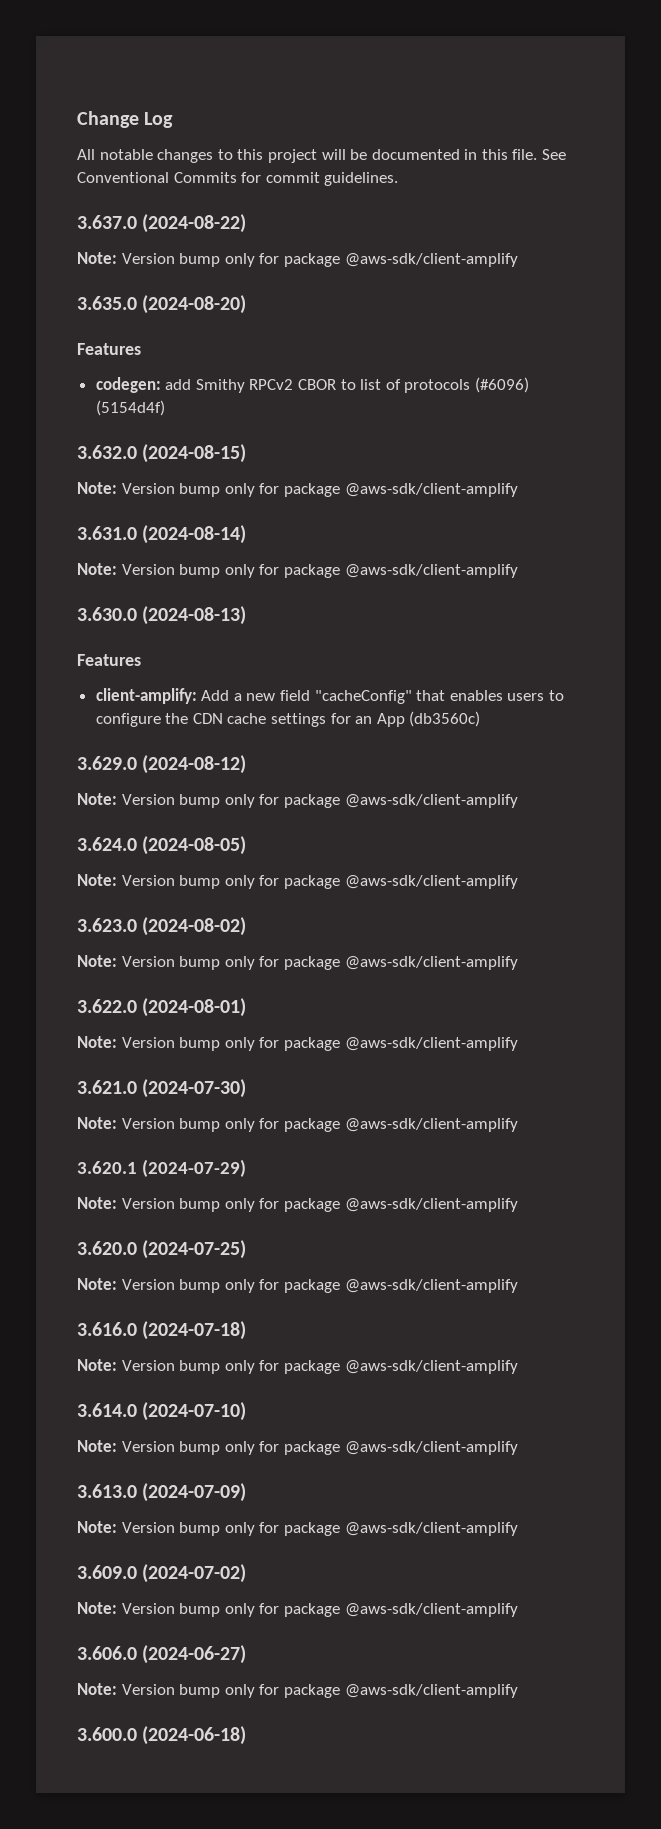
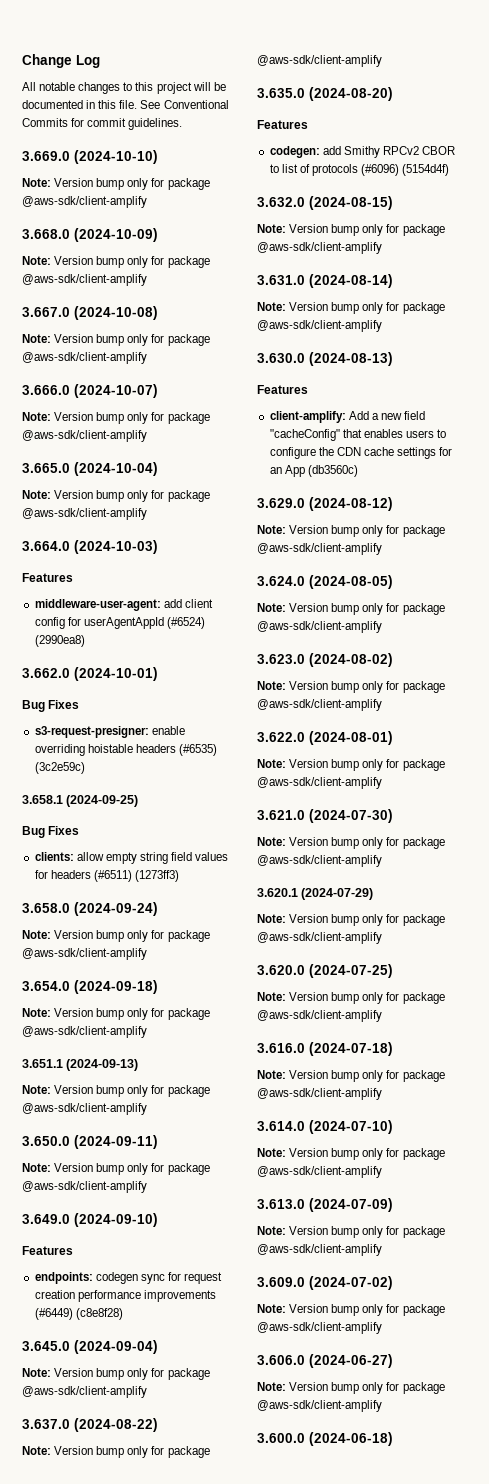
(399, 179) none -> [22,150,158,164] [22,178,210,190] [22,196,147,208] [22,228,158,242] [22,256,210,268] [22,274,147,286] [22,306,158,320] [22,334,210,346] [22,352,147,364] [22,384,158,398] [22,412,210,424] [22,430,147,442] [22,462,158,476] [22,490,210,502] [22,508,147,520] [22,540,158,554] [22,573,73,582] [34,599,213,611] [34,617,205,629] [34,635,85,647] [22,667,158,681] [22,700,80,712] [34,726,185,738] [34,744,217,756] [34,762,85,774] [22,795,139,807] [22,826,80,838] [34,852,229,864] [34,870,179,882] [22,902,158,916] [22,930,210,942] [22,948,147,960] [22,980,158,994] [22,1008,210,1020] [22,1026,147,1038] [22,1059,139,1071] [22,1085,210,1097] [22,1103,147,1115] [22,1135,158,1149] [22,1163,210,1175] [22,1181,147,1193] [22,1213,158,1227] [22,1246,73,1255] [34,1272,223,1284] [34,1290,216,1302] [34,1308,123,1320] [22,1340,158,1354] [22,1368,210,1380] [22,1386,147,1398] // 3.669.0 (2024-10-10) // Note: Version bump only for package @aws-sdk/client-amplify // 3.668.0 (2024-10-09) // Note: Version bump only for package @aws-sdk/client-amplify // 3.667.0 (2024-10-08) // Note: Version bump only for package @aws-sdk/client-amplify // 3.666.0 (2024-10-07) // Note: Version bump only for package @aws-sdk/client-amplify // 3.665.0 (2024-10-04) // Note: Version bump only for package @aws-sdk/client-amplify // 3.664.0 (2024-10-03) // Features // middleware-user-agent: add client config for userAgentAppId (#6524) (2990ea8) // 3.662.0 (2024-10-01) // Bug Fixes // s3-request-presigner: enable overriding hoistable headers (#6535) (3c2e59c) // 3.658.1 (2024-09-25) // Bug Fixes // clients: allow empty string field values for headers (#6511) (1273ff3) // 3.658.0 (2024-09-24) // Note: Version bump only for package @aws-sdk/client-amplify // 3.654.0 (2024-09-18) // Note: Version bump only for package @aws-sdk/client-amplify // 3.651.1 (2024-09-13) // Note: Version bump only for package @aws-sdk/client-amplify // 3.650.0 (2024-09-11) // Note: Version bump only for package @aws-sdk/client-amplify // 3.649.0 (2024-09-10) // Features // endpoints: codegen sync for request creation performance improvements (#6449) (c8e8f28) // 3.645.0 (2024-09-04) // Note: Version bump only for package @aws-sdk/client-amplify

